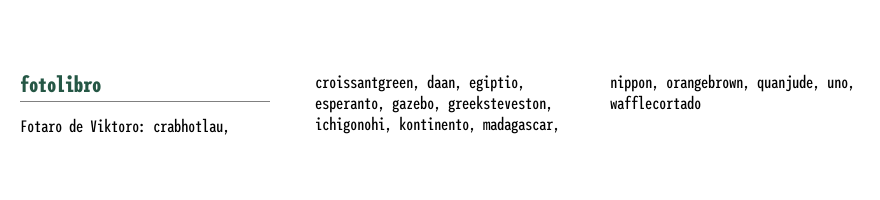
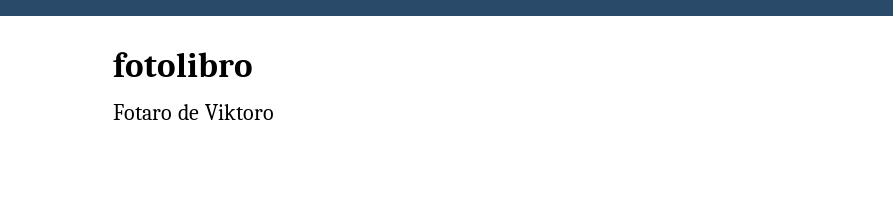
[90,118,230,135] [315,74,525,92] [315,95,553,113] [315,116,560,134] [610,74,855,92] [610,95,701,110] Viktoro: crabhotlau, croissantgreen, daan, egiptio, esperanto, gazebo, greeksteveston, ichigonohi, kontinento, madagascar, nippon, orangebrown, quanjude, uno, wafflecortado -> [204,104,274,120] Viktoro

